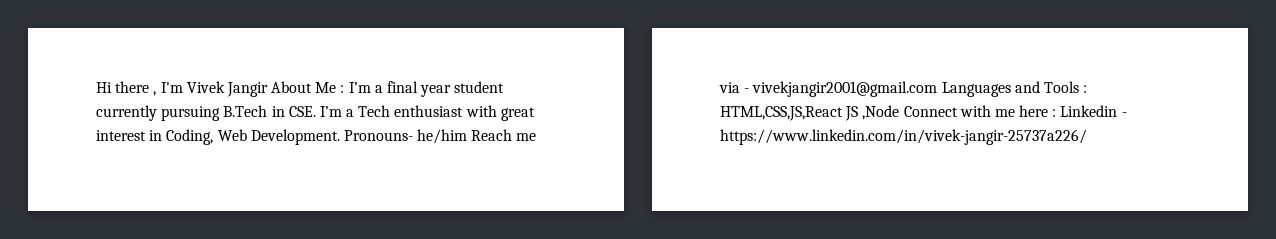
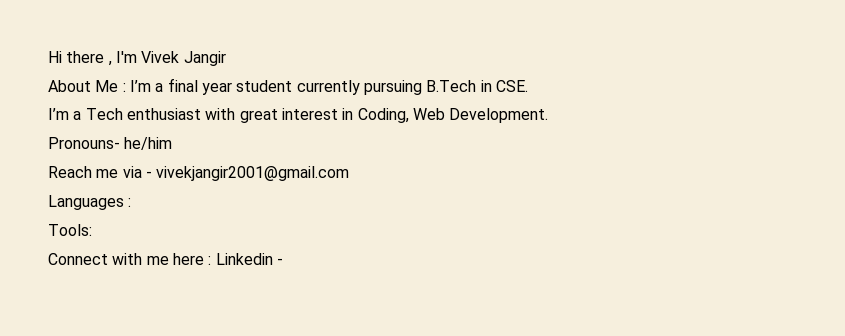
(268, 89) none -> (226, 58) //
(316, 111) none -> (528, 86) //
(340, 137) none -> (549, 115) //
(468, 136) none -> (173, 143) //
[941,81,1088,97] [720,105,900,121] Languages and Tools : HTML,CSS,JS,React JS ,Node -> [48,195,132,210] [48,224,92,236] // Languages : // Tools: //
[720,129,1087,145] https://www.linkedin.com/in/vivek-jangir-25737a226/ -> (283, 261) none

